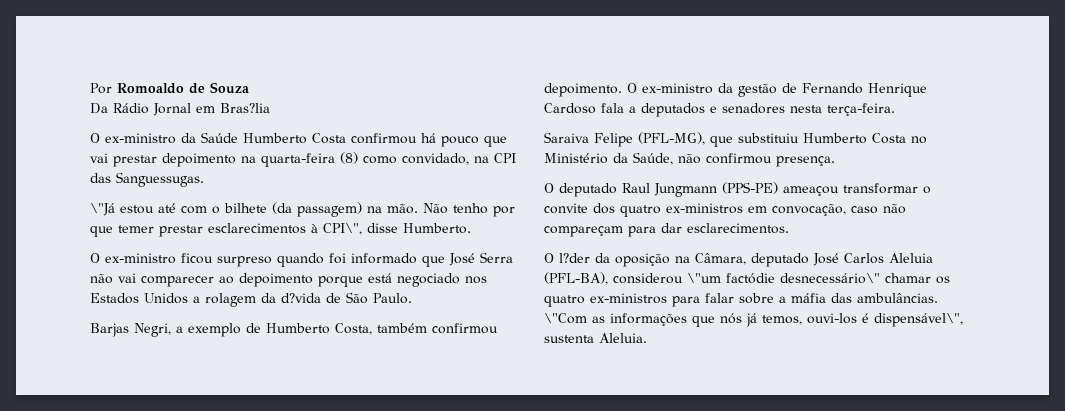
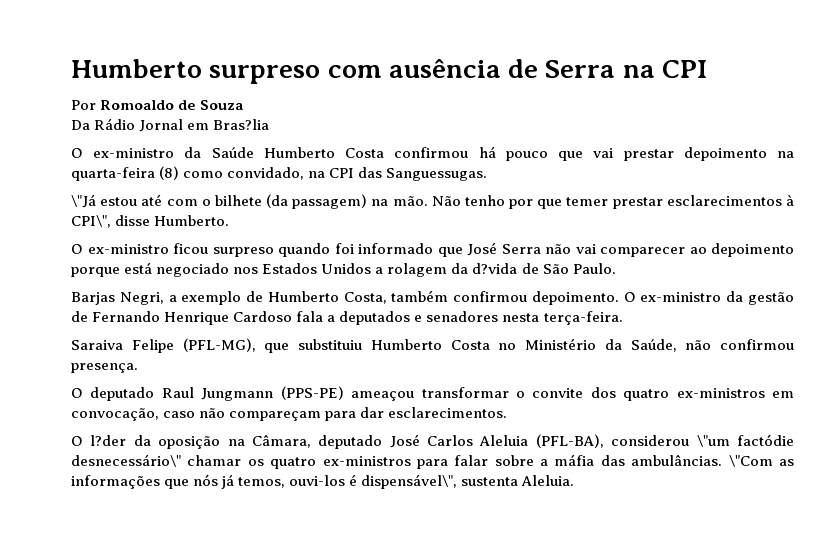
(90, 88) none -> [71,59,708,84] Humberto surpreso com ausência de Serra na CPI //

